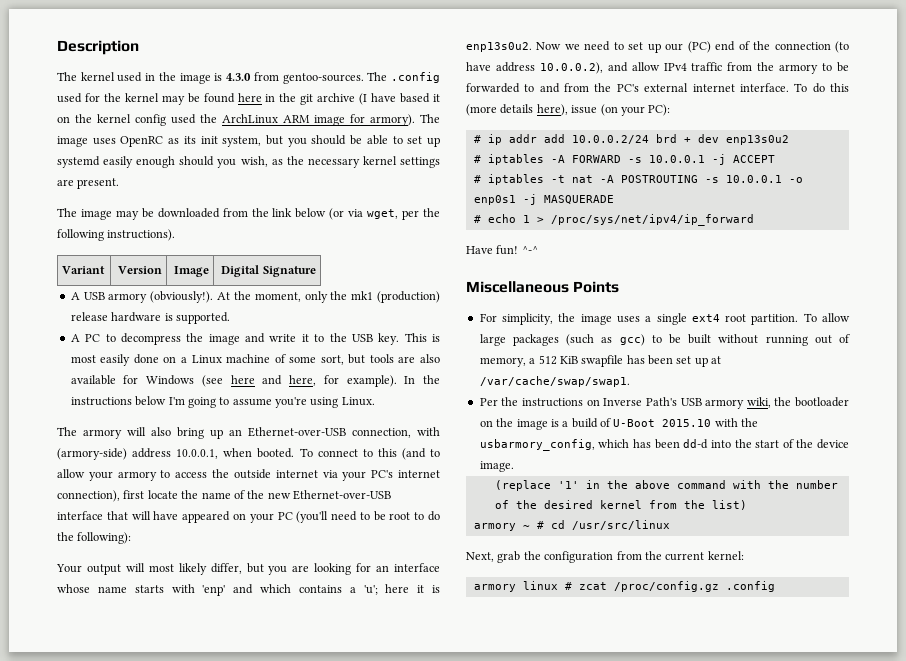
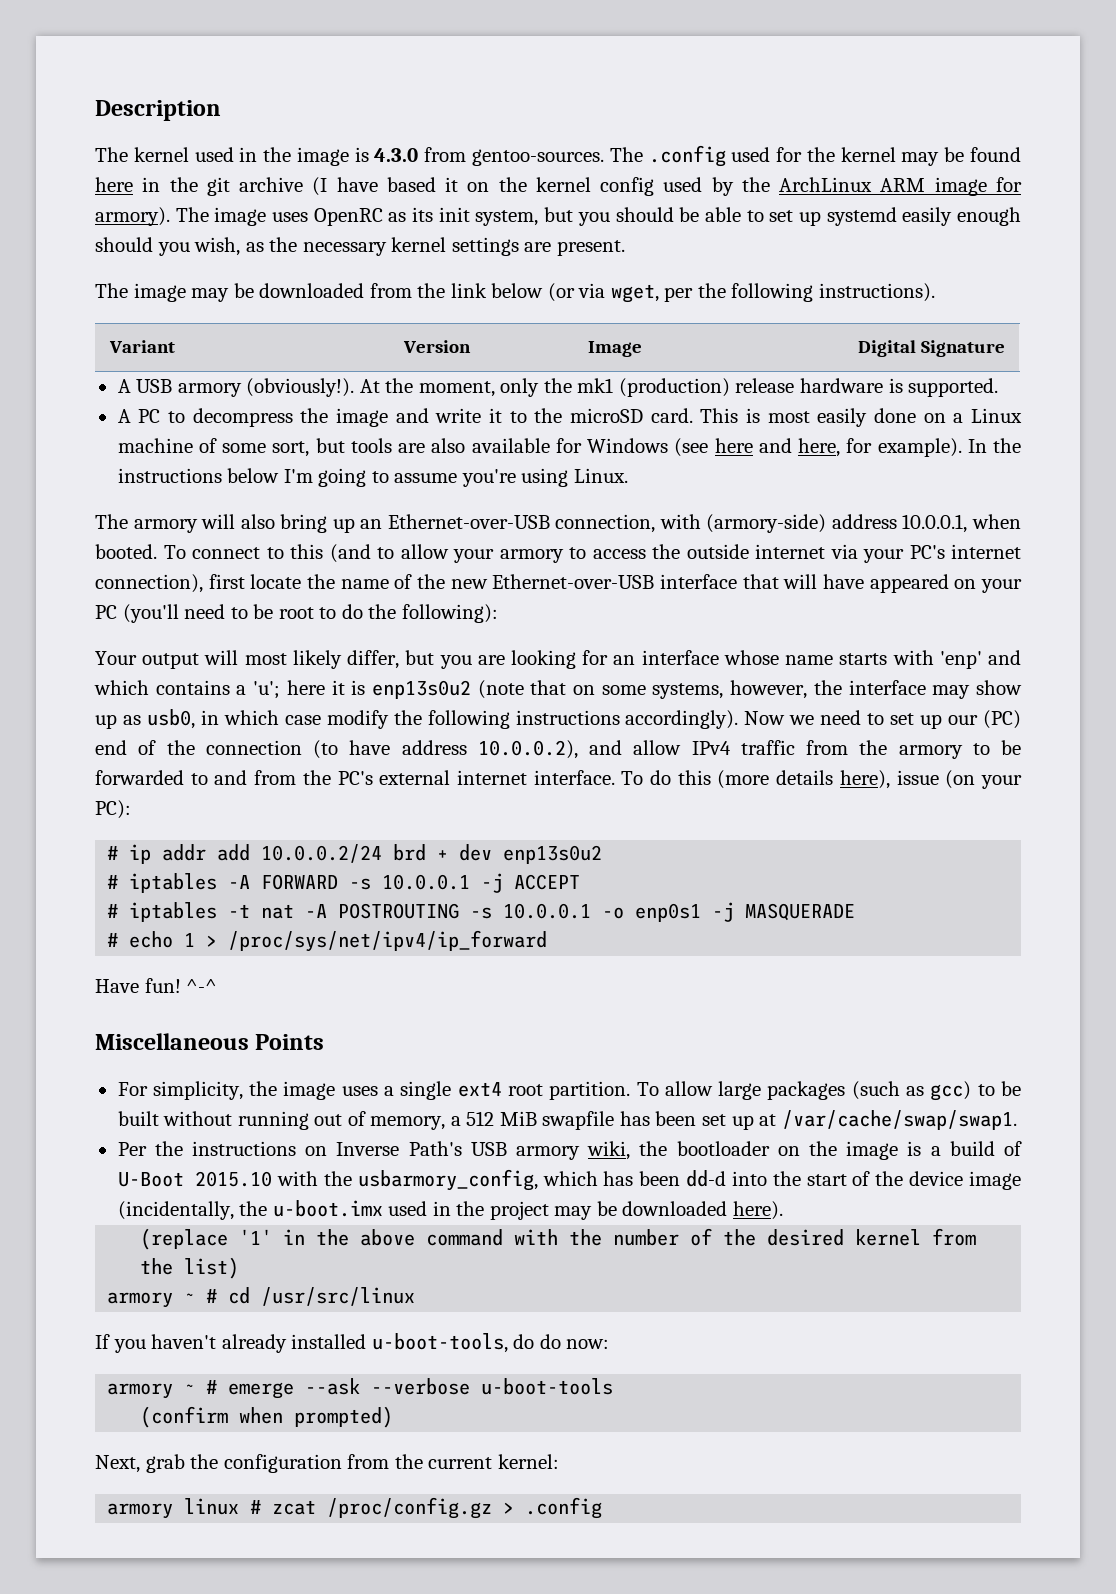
(196, 119) none -> [711,177,734,196] by
[351,333,400,345] USB key. -> [569,408,693,423] microSD card.
[466,42,532,52] enp13s0u2. -> [371,680,1023,699] [95,709,739,729] enp13s0u2 (note that on some systems, however, the interface may show up as usb0, in which case modify the following instructions accordingly).
[559,356,578,364] KiB -> [499,1111,537,1126] MiB
[479,461,514,472] image. -> [968,1171,1021,1190] [117,1200,783,1220] image (incidentally, the u-boot.imx used in the project may be downloaded here).
(670, 525) none -> [95,1333,610,1353] [107,1378,614,1399] [140,1406,394,1428] // If you haven't already installed u-boot-tools, do do now: // armory ~ # emerge --ask --verbose u-boot-tools // (confirm when prompted)
(719, 586) none -> [503,1502,515,1514] >

